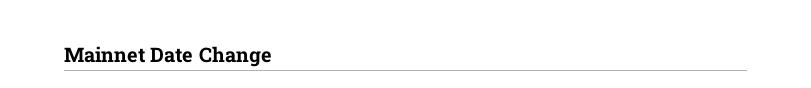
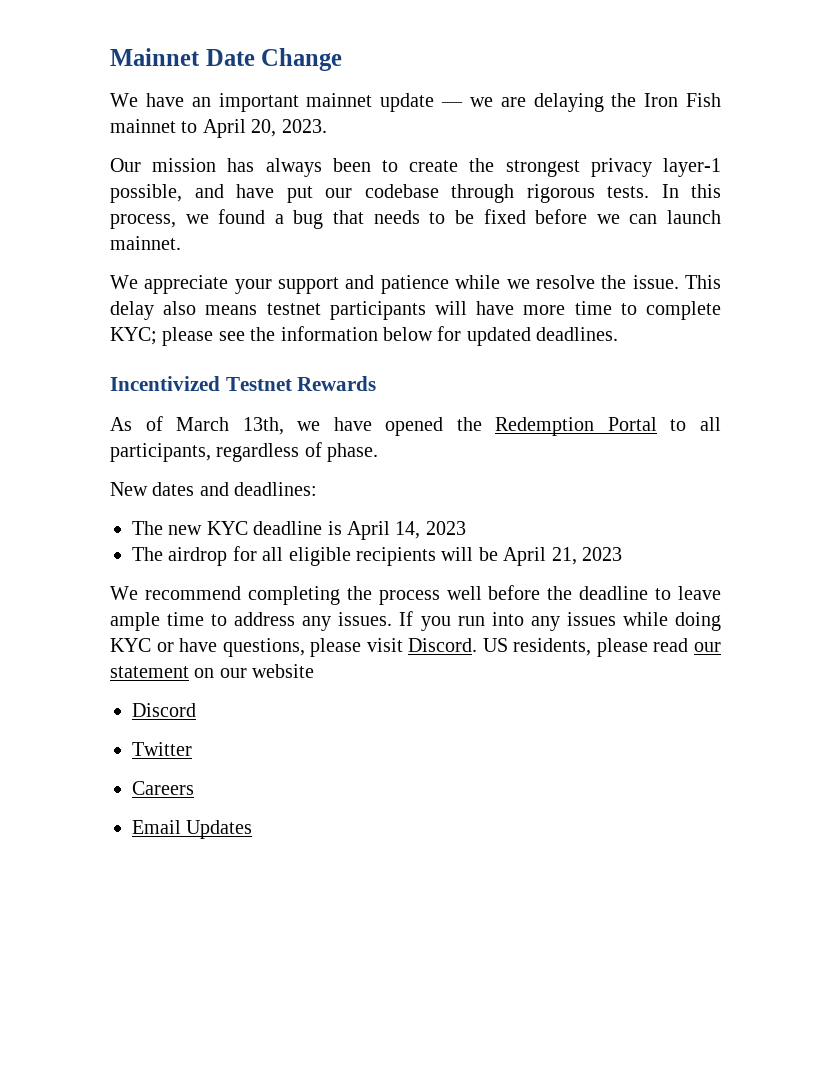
(272, 56) none -> [110,93,721,112] [110,119,327,138] [110,158,721,177] [110,184,721,203] [110,209,722,229] [110,236,181,250] [110,275,722,294] [110,301,721,320] [110,326,619,346] [110,376,377,391] [110,416,721,436] [110,442,379,462] [110,482,318,496] [132,521,466,540] [132,546,622,566] [110,585,721,605] [110,611,722,631] [110,638,721,657] [110,664,315,678] [132,703,196,717] [132,742,192,756] [132,781,194,795] [132,820,253,839] // We have an important mainnet update — we are delaying the Iron Fish mainnet to April 20, 2023. // Our mission has always been to create the strongest privacy layer-1 possible, and have put our codebase through rigorous tests. In this process, we found a bug that needs to be fixed before we can launch mainnet. // We appreciate your support and patience while we resolve the issue. This delay also means testnet participants will have more time to complete KYC; please see the information below for updated deadlines. // Incentivized Testnet Rewards // As of March 13th, we have opened the Redemption Portal to all participants, regardless of phase. // New dates and deadlines: // The new KYC deadline is April 14, 2023 // The airdrop for all eligible recipients will be April 21, 2023 // We recommend completing the process well before the deadline to leave ample time to address any issues. If you run into any issues while doing KYC or have questions, please visit Discord. US residents, please read our statement on our website // Discord // Twitter // Careers // Email Updates

